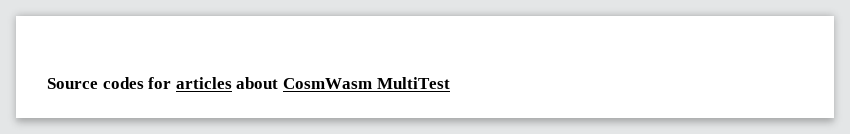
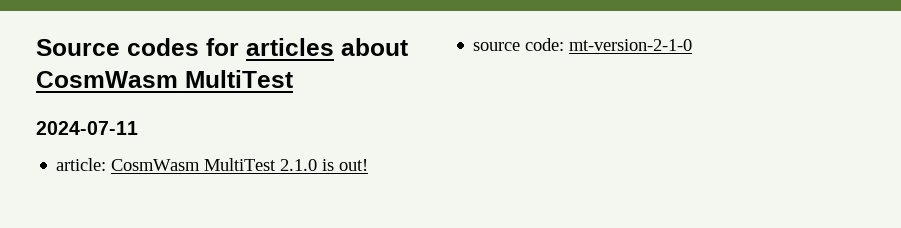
(450, 83) none -> [36,121,138,135] [56,158,369,171] [473,38,693,51] // 2024-07-11 // article: CosmWasm MultiTest 2.1.0 is out! // source code: mt-version-2-1-0

